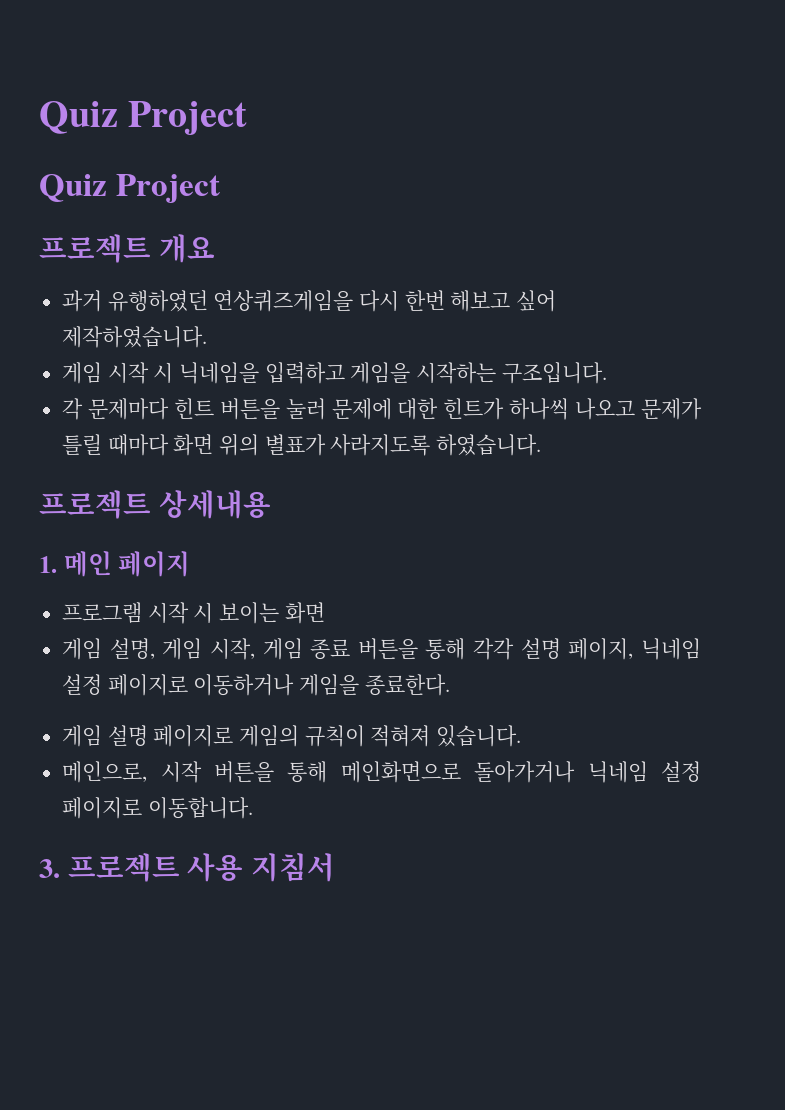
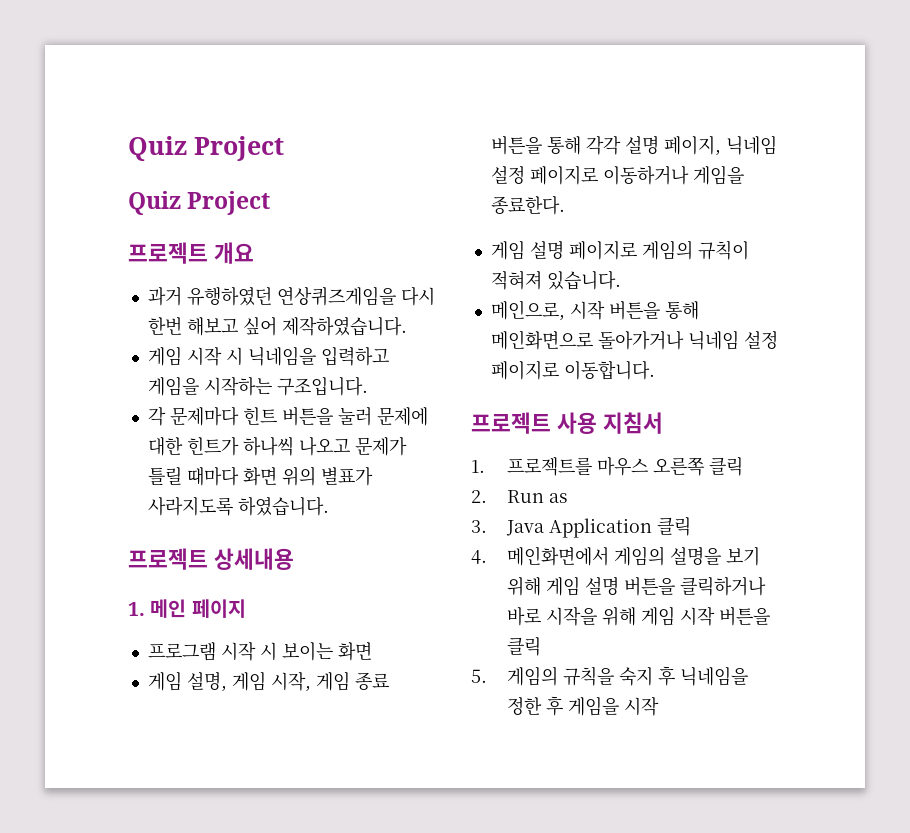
[39,859,60,878] 3. -> (655, 370) none
(336, 867) none -> [471,457,743,476] [471,490,568,503] [471,517,691,538] [471,546,760,566] [506,576,766,596] [506,607,770,626] [506,637,541,656] [471,666,748,686] [506,696,659,716] // 1. 프로젝트를 마우스 오른쪽 클릭 // 2. Run as // 3. Java Application 클릭 // 4. 메인화면에서 게임의 설명을 보기 위해 게임 설명 버튼을 클릭하거나 바로 시작을 위해 게임 시작 버튼을 클릭 // 5. 게임의 규칙을 숙지 후 닉네임을 정한 후 게임을 시작

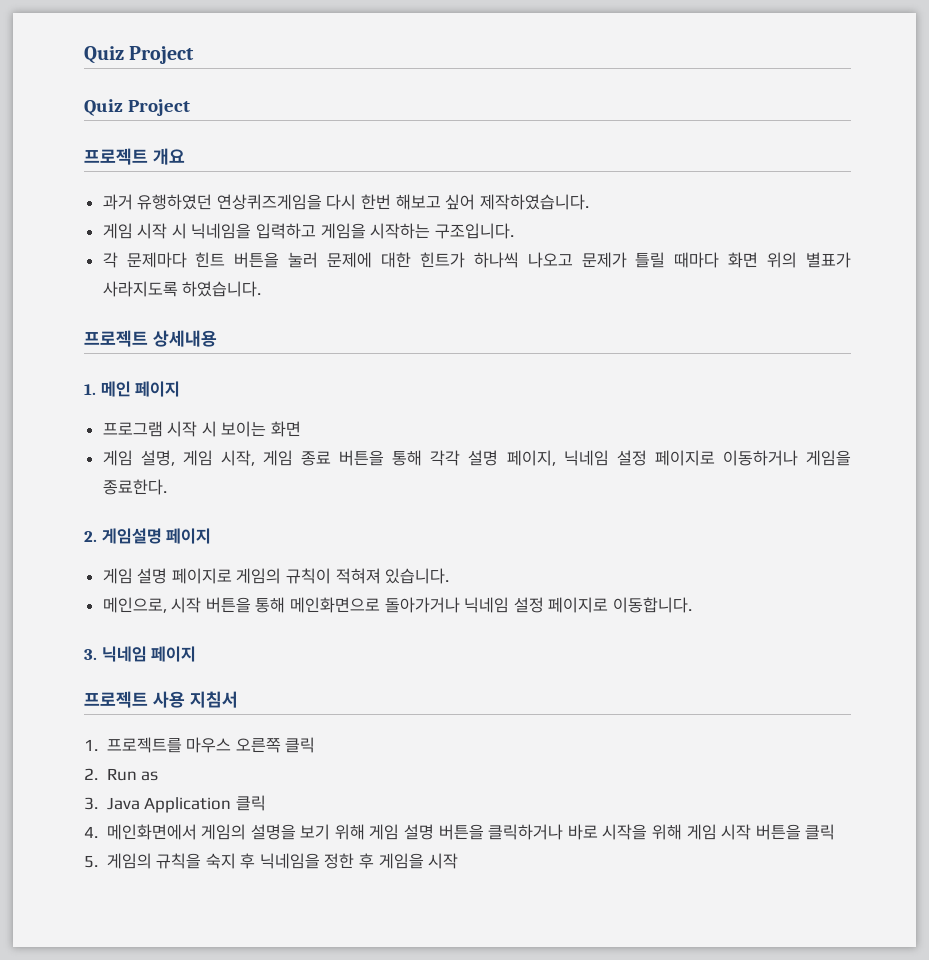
(565, 205) none -> [84,528,212,544] // 2. 게임설명 페이지
(655, 370) none -> [84,646,197,662] // 3. 닉네임 페이지

